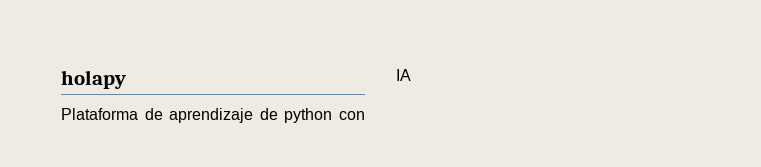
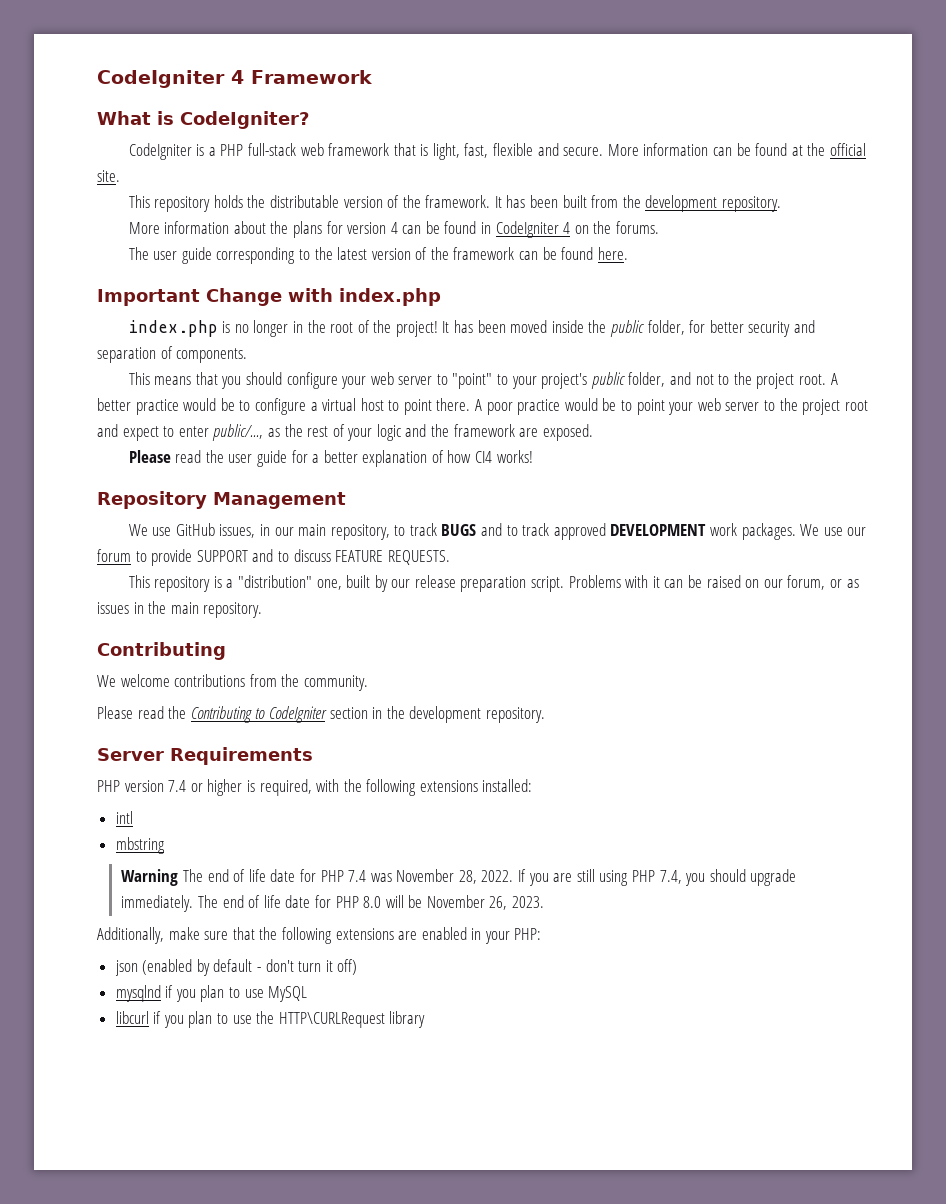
[61,70,126,89] [61,108,365,123] [396,69,411,81] holapy // Plataforma de aprendizaje de python con IA -> [97,70,372,88] [97,111,309,129] [128,143,866,160] [97,170,120,182] [128,195,782,212] [128,221,660,238] [128,247,628,264] [97,288,441,306] [128,320,815,337] [97,346,248,363] [128,372,838,389] [97,398,868,415] [97,424,593,441] [128,450,533,467] [97,491,346,509] [128,523,867,540] [97,549,450,566] [128,575,859,592] [97,601,263,618] [97,642,226,660] [97,674,368,691] [97,706,545,723] [97,747,313,765] [97,779,533,796] [115,811,133,824] [115,837,165,854] [121,869,797,886] [121,895,545,912] [97,927,542,944] [114,959,358,976] [115,985,308,1002] [115,1011,426,1028] CodeIgniter 4 Framework // What is CodeIgniter? // CodeIgniter is a PHP full-stack web framework that is light, fast, flexible and secure. More information can be found at the official site. // This repository holds the distributable version of the framework. It has been built from the development repository. // More information about the plans for version 4 can be found in CodeIgniter 4 on the forums. // The user guide corresponding to the latest version of the framework can be found here. // Important Change with index.php // index.php is no longer in the root of the project! It has been moved inside the public folder, for better security and separation of components. // This means that you should configure your web server to "point" to your project's public folder, and not to the project root. A better practice would be to configure a virtual host to point there. A poor practice would be to point your web server to the project root and expect to enter public/..., as the rest of your logic and the framework are exposed. // Please read the user guide for a better explanation of how CI4 works! // Repository Management // We use GitHub issues, in our main repository, to track BUGS and to track approved DEVELOPMENT work packages. We use our forum to provide SUPPORT and to discuss FEATURE REQUESTS. // This repository is a "distribution" one, built by our release preparation script. Problems with it can be raised on our forum, or as issues in the main repository. // Contributing // We welcome contributions from the community. // Please read the Contributing to CodeIgniter section in the development repository. // Server Requirements // PHP version 7.4 or higher is required, with the following extensions installed: // intl // mbstring // Warning The end of life date for PHP 7.4 was November 28, 2022. If you are still using PHP 7.4, you should upgrade immediately. The end of life date for PHP 8.0 will be November 26, 2023. // Additionally, make sure that the following extensions are enabled in your PHP: // json (enabled by default - don't turn it off) // mysqlnd if you plan to use MySQL // libcurl if you plan to use the HTTP\CURLRequest library

